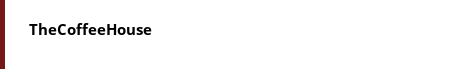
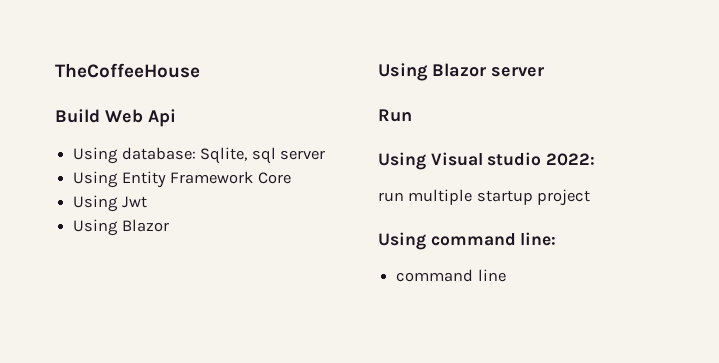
(152, 29) none -> [55,109,176,127] [73,147,325,164] [73,171,291,188] [73,195,147,212] [73,219,169,236] [378,63,544,81] [378,109,412,122] [378,152,596,170] [378,189,591,206] [378,232,557,250] [396,269,506,282] // Build Web Api // Using database: Sqlite, sql server // Using Entity Framework Core // Using Jwt // Using Blazor // Using Blazor server // Run // Using Visual studio 2022: // run multiple startup project // Using command line: // command line

